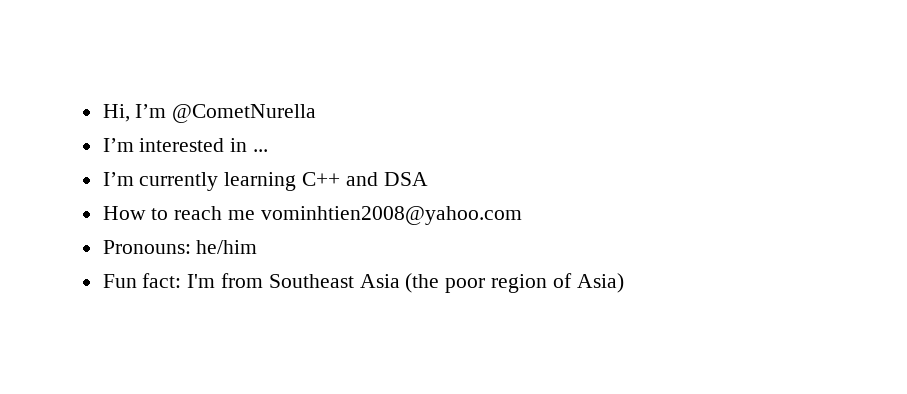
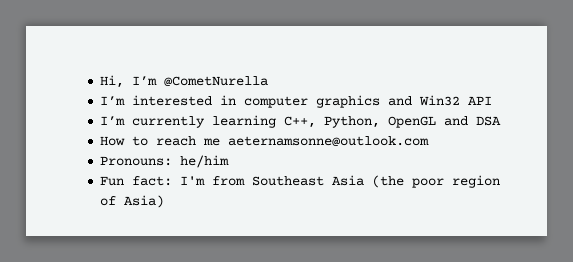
[253,149,269,152] ... -> [244,95,493,108] computer graphics and Win32 API
[302,172,341,186] C++ -> [284,116,437,128] C++, Python, OpenGL
[260,206,522,225] vominhtien2008@yahoo.com -> [228,136,430,147] aeternamsonne@outlook.com

